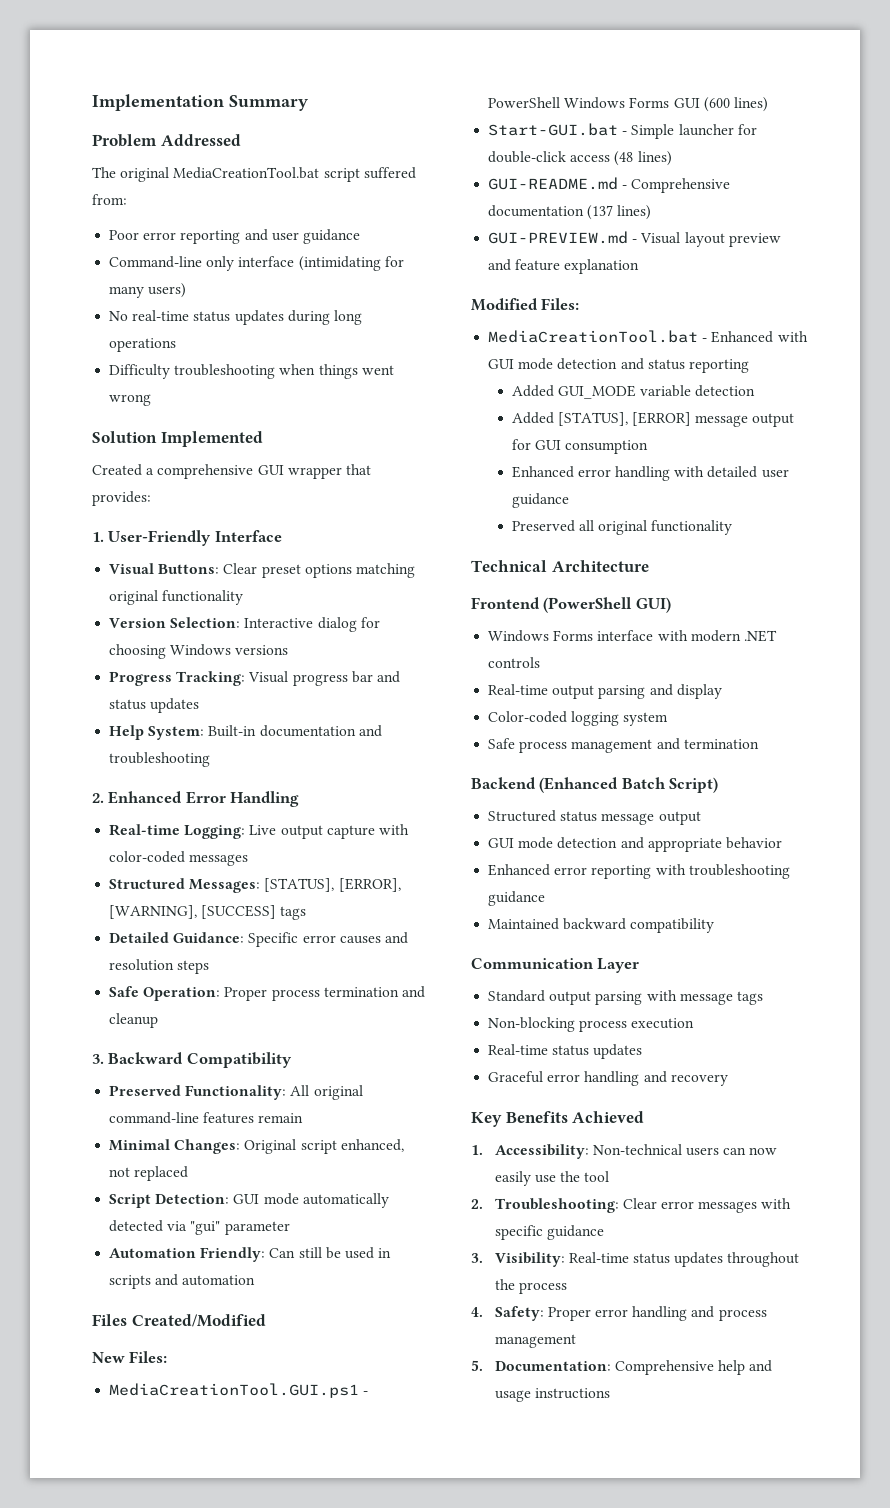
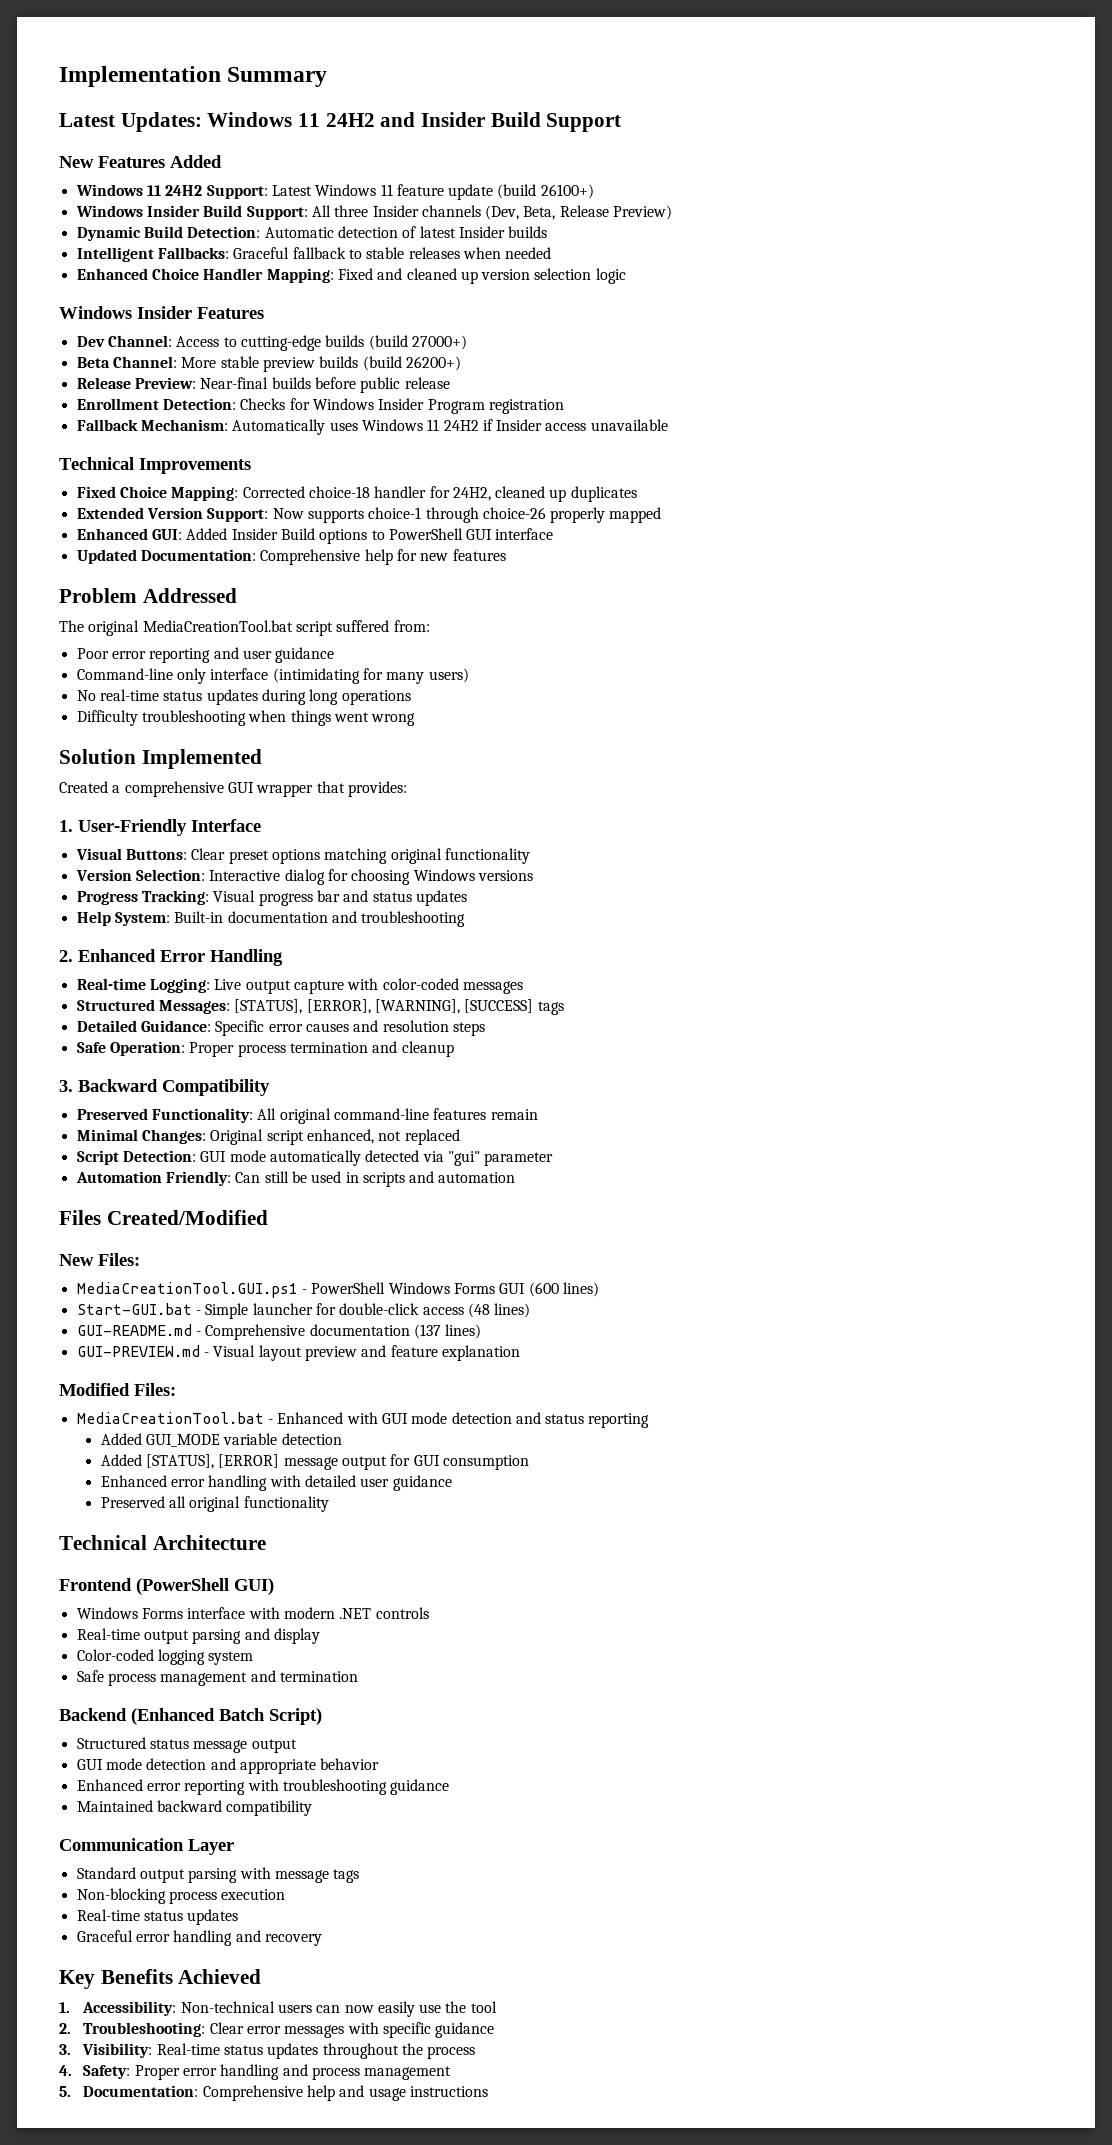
(308, 103) none -> [59,112,622,132] [59,155,222,168] [75,184,594,200] [75,205,673,220] [76,226,548,241] [76,247,552,262] [76,268,626,284] [59,306,264,319] [76,335,467,351] [76,356,461,372] [76,377,450,393] [76,398,564,414] [76,419,668,435] [59,457,251,474] [76,486,637,502] [76,507,662,523] [76,528,554,544] [76,549,506,565] // Latest Updates: Windows 11 24H2 and Insider Build Support // New Features Added // Windows 11 24H2 Support: Latest Windows 11 feature update (build 26100+) // Windows Insider Build Support: All three Insider channels (Dev, Beta, Release Preview) // Dynamic Build Detection: Automatic detection of latest Insider builds // Intelligent Fallbacks: Graceful fallback to stable releases when needed // Enhanced Choice Handler Mapping: Fixed and cleaned up version selection logic // Windows Insider Features // Dev Channel: Access to cutting-edge builds (build 27000+) // Beta Channel: More stable preview builds (build 26200+) // Release Preview: Near-final builds before public release // Enrollment Detection: Checks for Windows Insider Program registration // Fallback Mechanism: Automatically uses Windows 11 24H2 if Insider access unavailable // Technical Improvements // Fixed Choice Mapping: Corrected choice-18 handler for 24H2, cleaned up duplicates // Extended Version Support: Now supports choice-1 through choice-26 properly mapped // Enhanced GUI: Added Insider Build options to PowerShell GUI interface // Updated Documentation: Comprehensive help for new features

